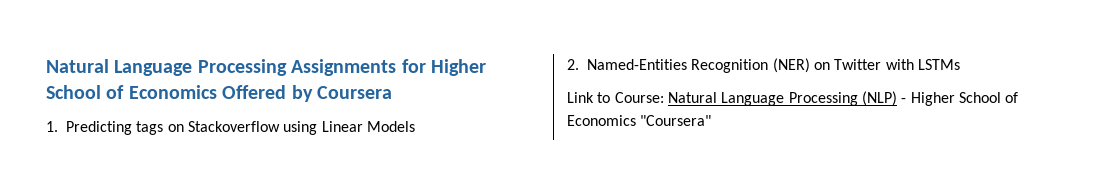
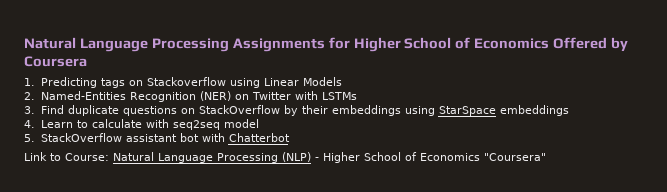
(960, 64) none -> [24,105,569,116] [24,119,259,130] [24,133,290,142] // 3. Find duplicate questions on StackOverflow by their embeddings using StarSpace embeddings // 4. Learn to calculate with seq2seq model // 5. StackOverflow assistant bot with Chatterbot

